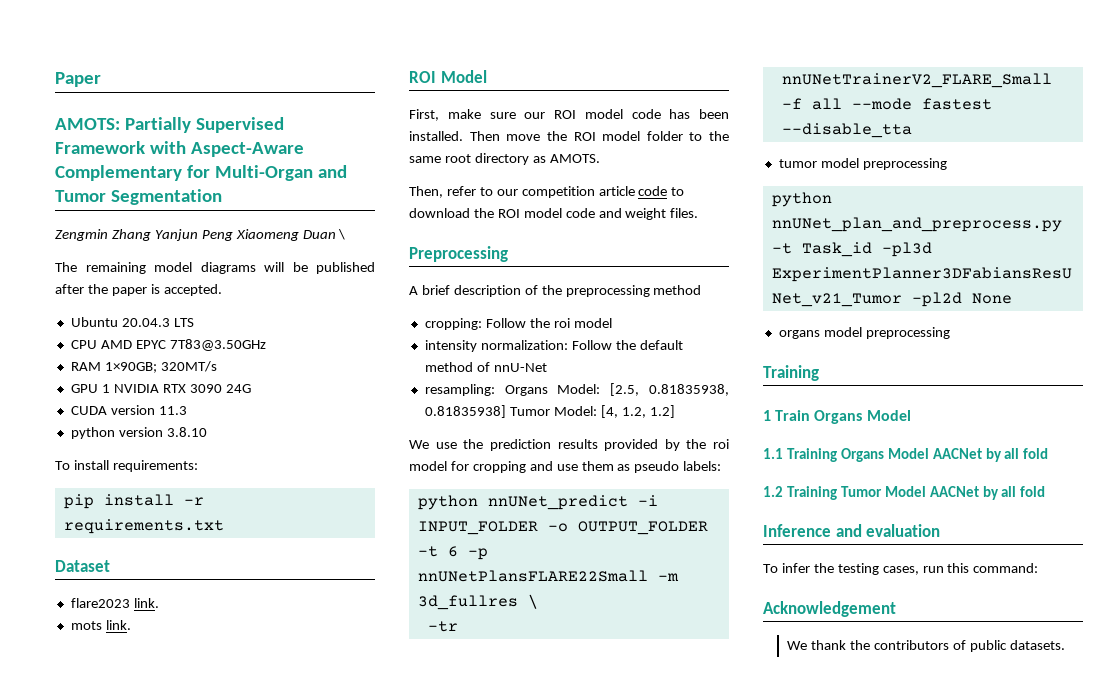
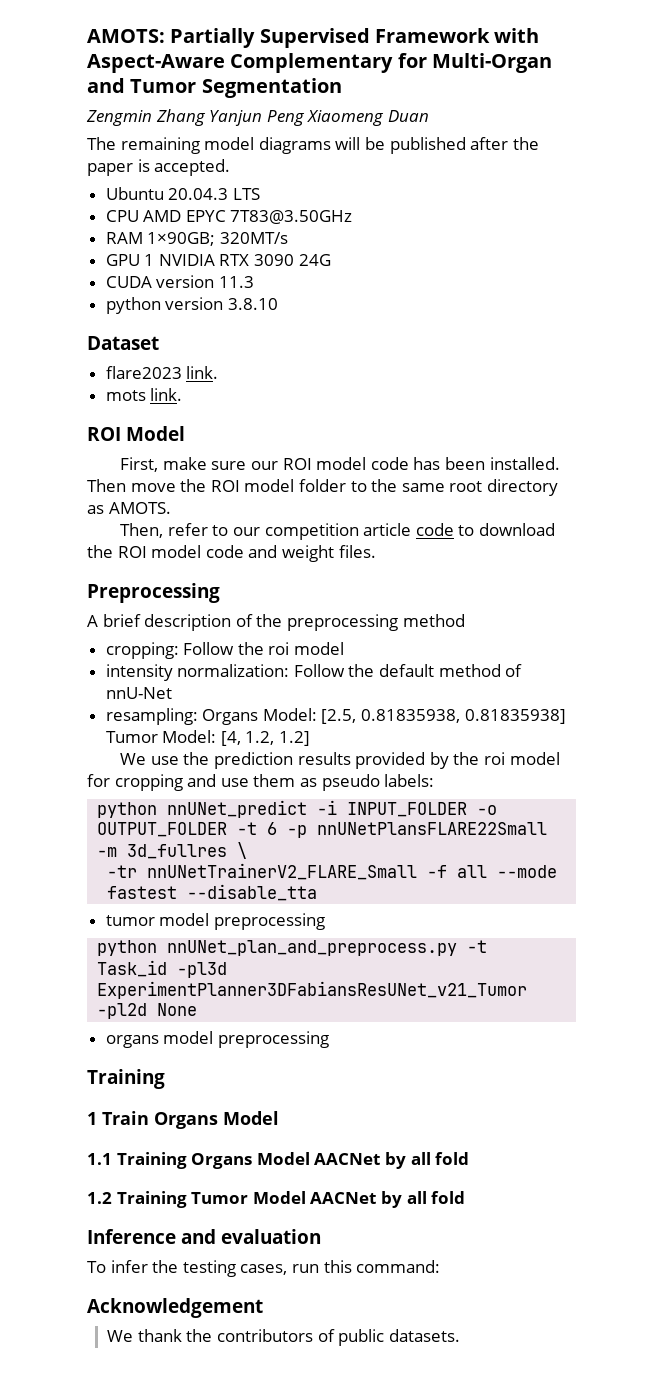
[55,72,101,87] Paper // -> (87, 36) none
[338,229,346,240] \ -> (429, 116) none
[55,460,198,472] [63,494,204,509] [63,519,224,534] // To install requirements: // pip install -r requirements.txt -> (278, 304) none

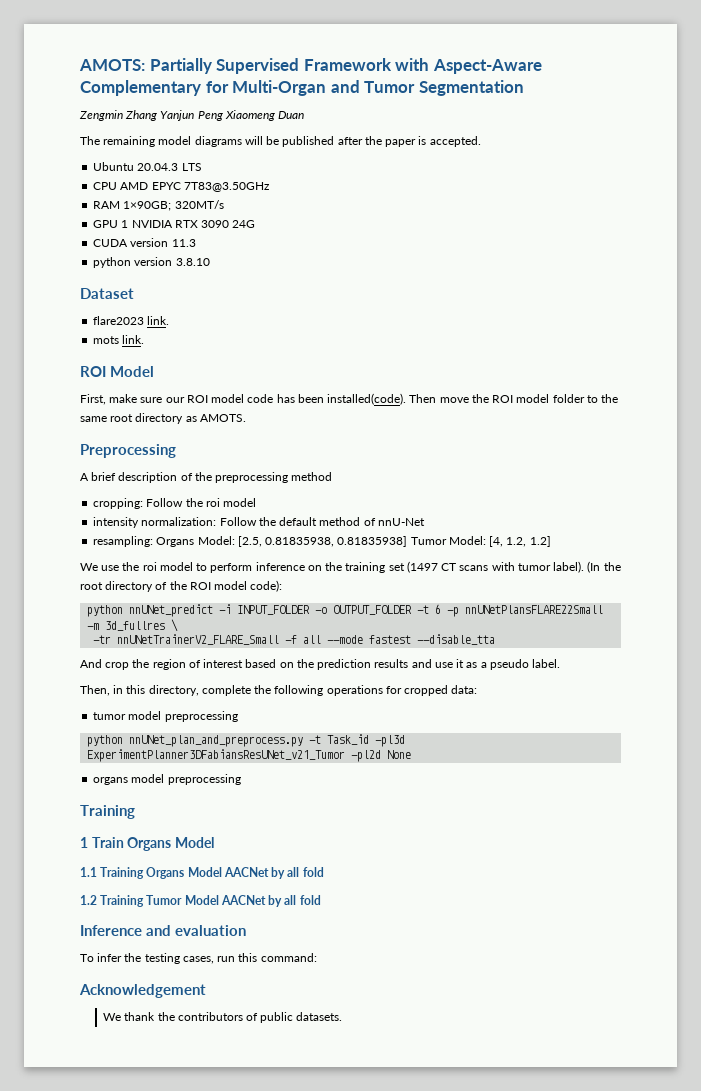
[489,457,560,470] installed. -> [327,393,407,405] installed(code).
[120,523,555,540] [87,545,376,562] // Then, refer to our competition article code to download the ROI model code and weight files. -> (246, 418) none
[214,752,560,769] [87,774,435,791] prediction results provided by the roi model for cropping and use them as pseudo labels: -> [142,561,621,573] [80,580,283,592] roi model to perform inference on the training set (1497 CT scans with tumor label). (In the root directory of the ROI model code):
(318, 892) none -> [80,659,561,670] [80,685,478,696] // And crop the region of interest based on the prediction results and use it as a pseudo label. // Then, in this directory, complete the following operations for cropped data:

